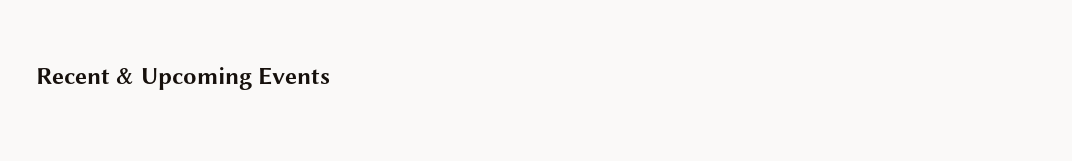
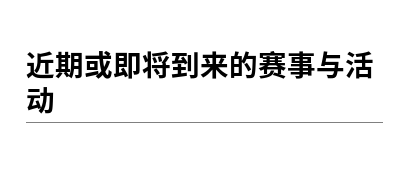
[36,67,331,90] Recent & Upcoming Events -> [26,50,374,79] [26,87,55,114] 近期或即将到来的赛事与活动

